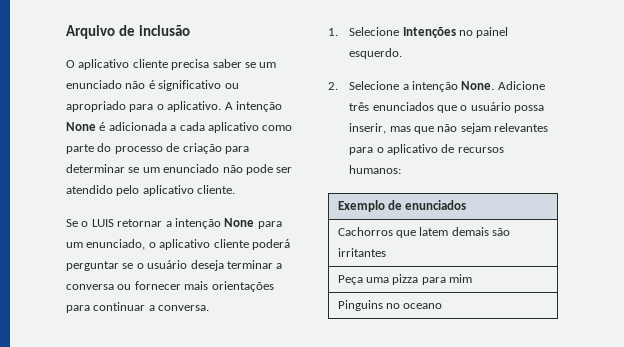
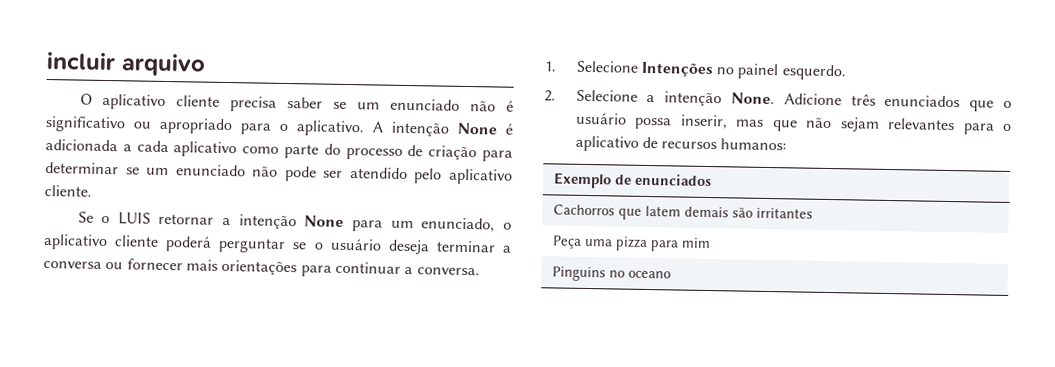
[66,25,191,39] Arquivo de inclusão -> [46,52,206,77] incluir arquivo

